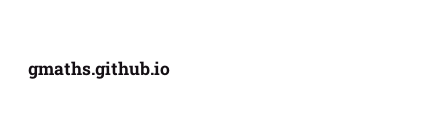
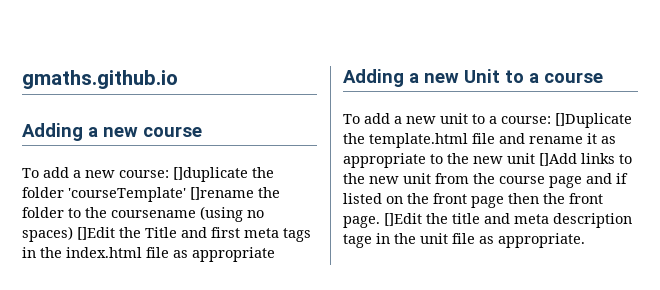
(170, 70) none -> [22,123,202,141] [22,167,274,182] [22,187,280,202] [22,206,264,222] [22,226,311,242] [22,247,275,262] [343,69,603,87] [343,113,632,128] [343,133,616,148] [343,153,632,168] [343,173,628,188] [343,193,603,208] [343,213,632,228] [343,233,585,248] // Adding a new course // To add a new course: []duplicate the folder 'courseTemplate' []rename the folder to the coursename (using no spaces) []Edit the Title and first meta tags in the index.html file as appropriate // Adding a new Unit to a course // To add a new unit to a course: []Duplicate the template.html file and rename it as appropriate to the new unit []Add links to the new unit from the course page and if listed on the front page then the front page. []Edit the title and meta description tage in the unit file as appropriate.

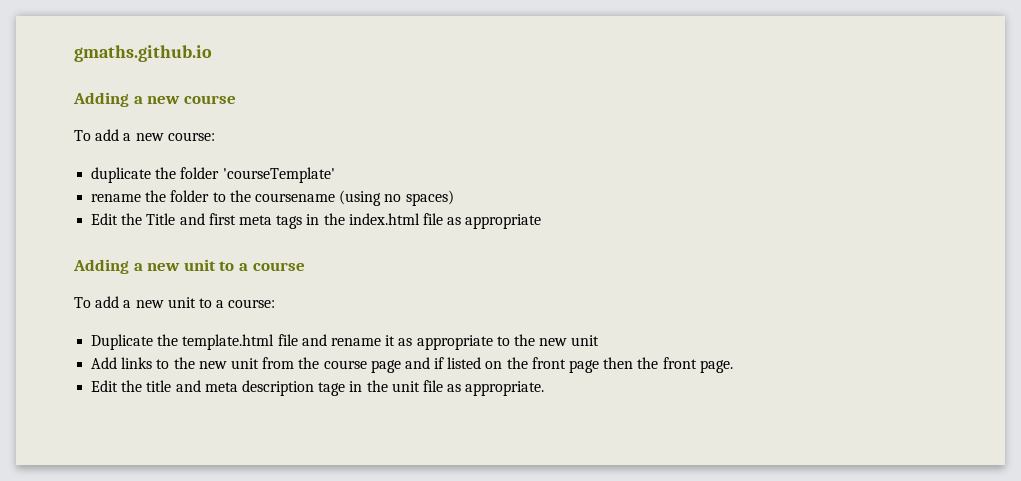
[173,167,248,182] []duplicate -> [91,167,152,183] // duplicate
[190,187,254,200] []rename -> [91,194,142,202] // rename
[77,227,115,240] []Edit -> [91,213,119,225] // Edit
[464,69,500,83] Unit -> [183,259,216,271] unit
[555,113,632,128] []Duplicate -> [91,334,154,350] // Duplicate
[539,153,577,166] []Add -> [91,357,118,369] // Add
[384,213,422,226] []Edit -> [91,380,119,392] // Edit

